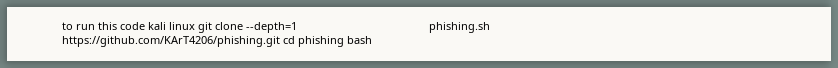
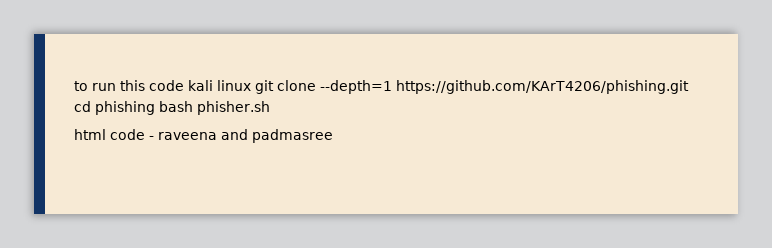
[429,22,490,33] phishing.sh -> [197,101,270,115] [74,129,333,143] phisher.sh // html code - raveena and padmasree

